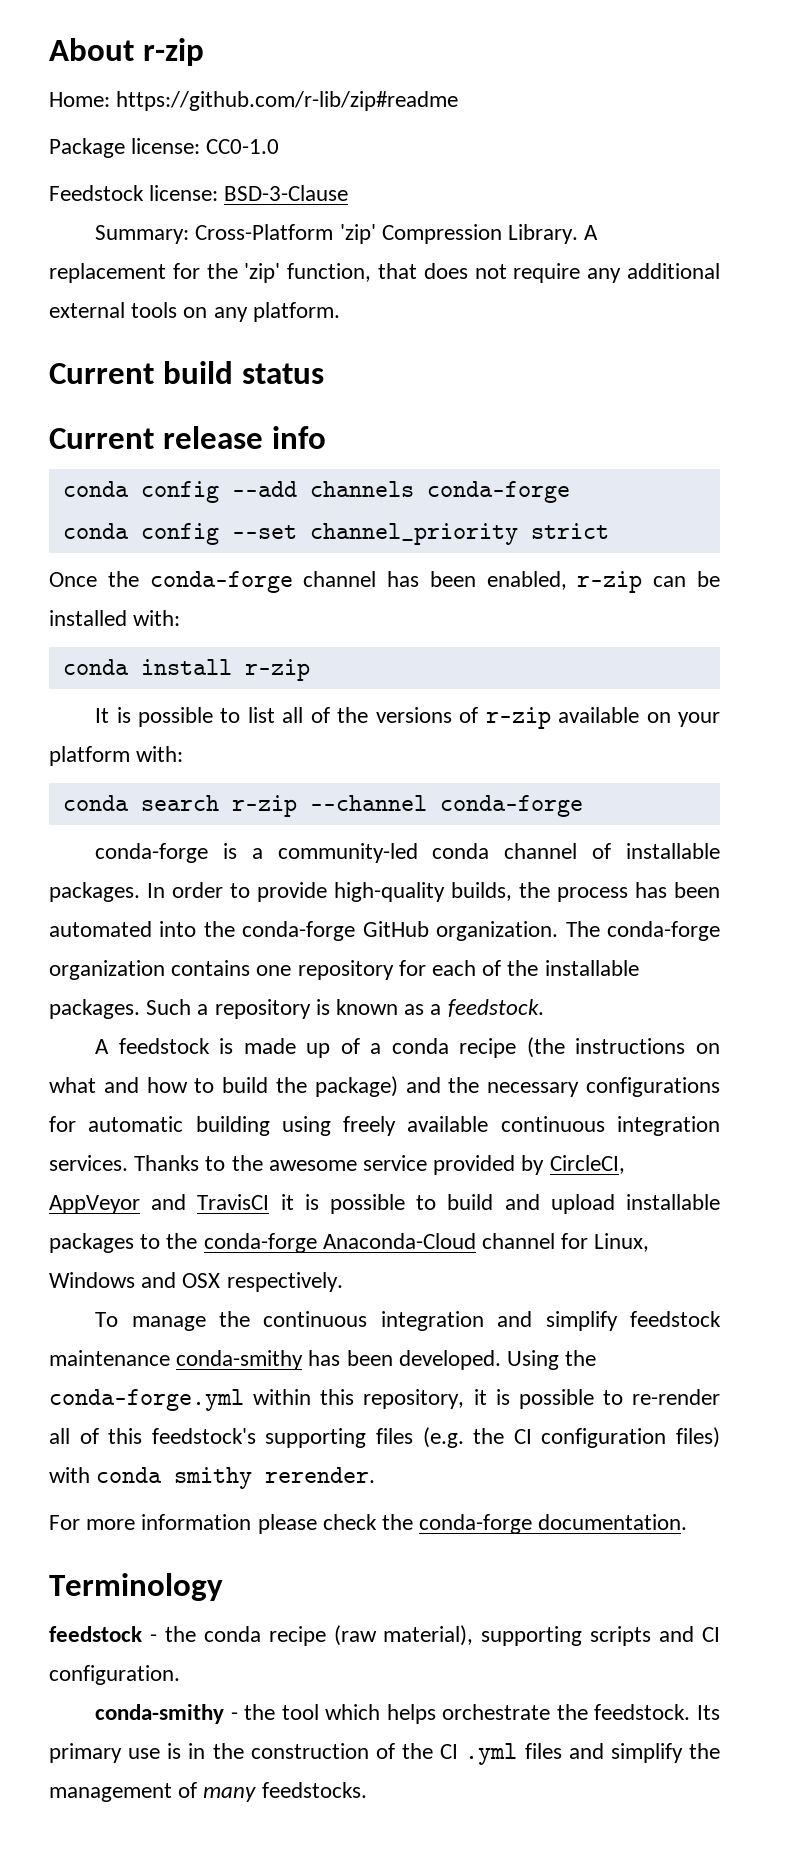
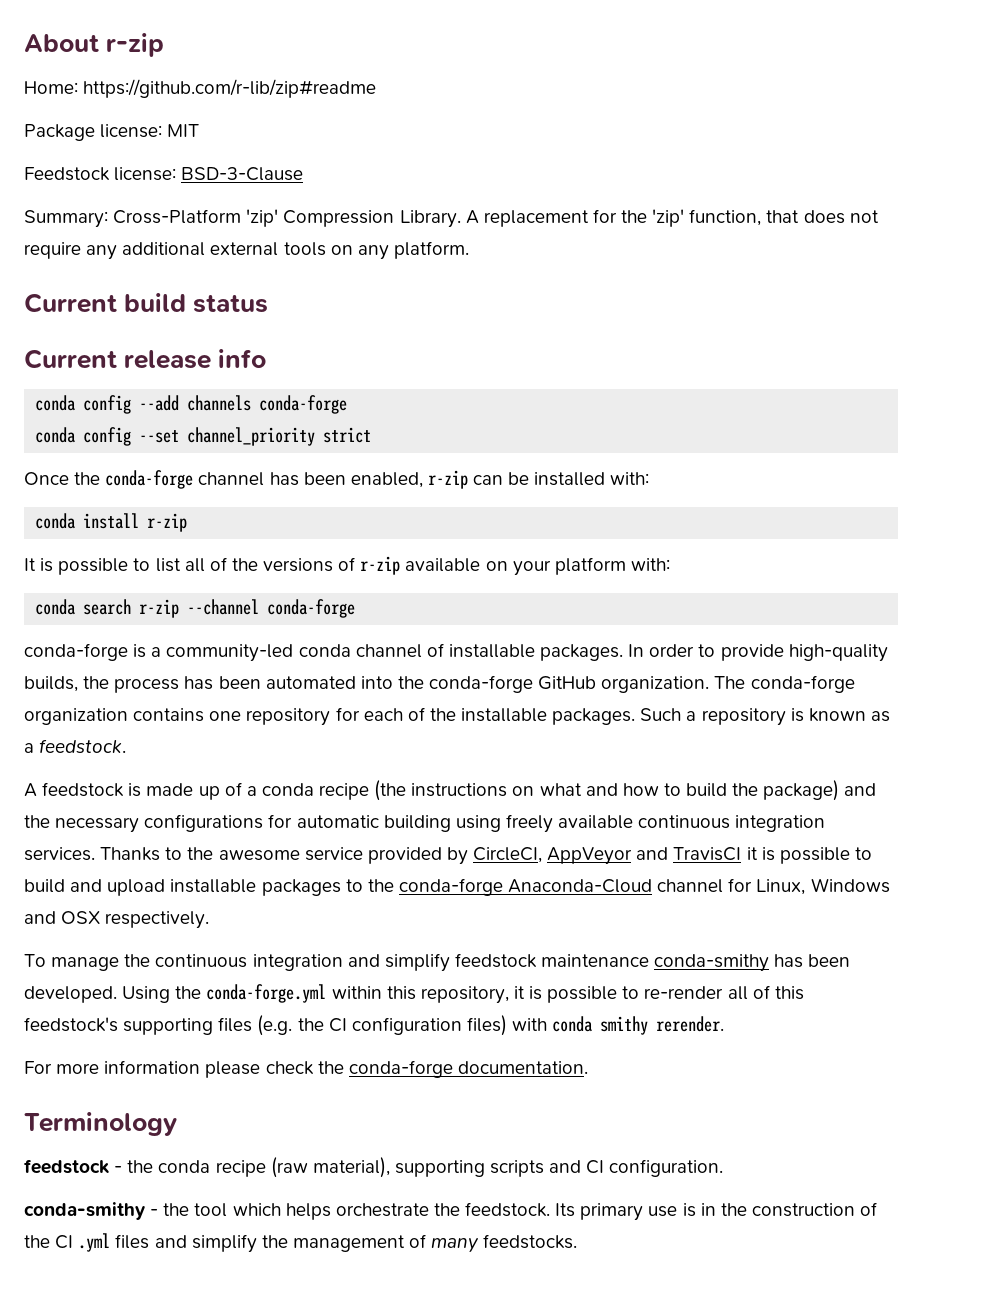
[206,139,280,154] CC0-1.0 -> [167,124,200,137] MIT

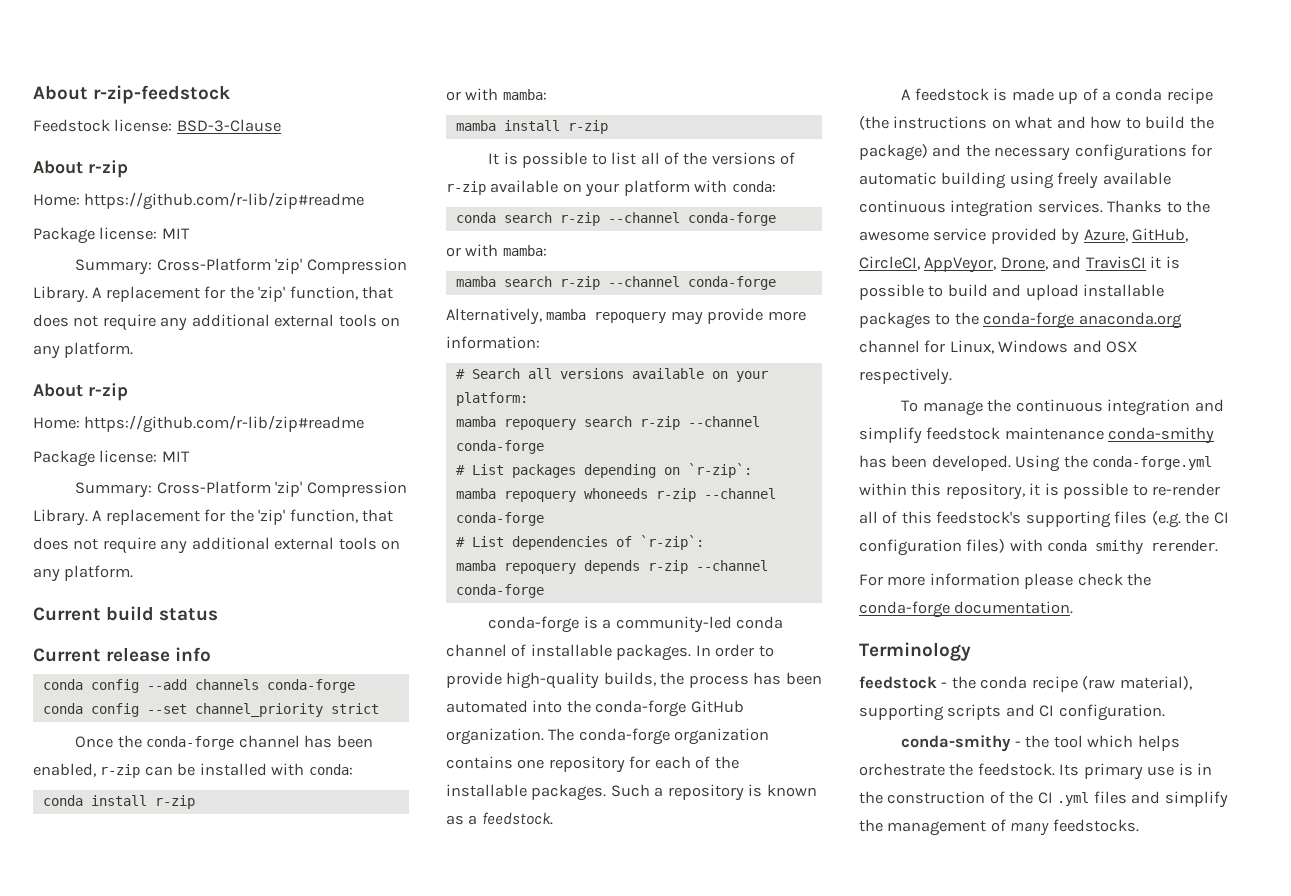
[24,33,165,57] [24,79,377,98] [24,124,200,141] [24,167,304,181] About r-zip // Home: https://github.com/r-lib/zip#readme // Package license: MIT // Feedstock license: BSD-3-Clause -> [33,85,231,104] [33,119,281,132] [33,160,128,178] [33,192,365,210] [33,227,190,244] [75,258,407,275] [33,286,394,303] [33,314,401,331] [33,342,134,359] [33,383,128,401] [33,415,365,433] [33,450,190,467] About r-zip-feedstock // Feedstock license: BSD-3-Clause // About r-zip // Home: https://github.com/r-lib/zip#readme // Package license: MIT // Summary: Cross-Platform 'zip' Compression Library. A replacement for the 'zip' function, that does not require any additional external tools on any platform. // About r-zip // Home: https://github.com/r-lib/zip#readme // Package license: MIT
[610,472,650,485] with: -> [271,763,353,776] with conda:
(188, 522) none -> [446,88,547,101] [455,120,608,134] // or with mamba: // mamba install r-zip
[630,558,670,571] with: -> [694,180,776,193] with conda:
(356, 608) none -> [446,244,547,257] [455,276,776,290] [446,308,806,325] [446,336,540,349] [455,368,768,382] [455,392,528,406] [455,416,760,430] [455,440,544,454] [455,463,752,478] [455,488,776,502] [455,512,544,526] [455,535,704,550] [455,560,768,574] [455,584,544,598] // or with mamba: // mamba search r-zip --channel conda-forge // Alternatively, mamba repoquery may provide more information: // # Search all versions available on your platform: // mamba repoquery search r-zip --channel conda-forge // # List packages depending on `r-zip`: // mamba repoquery whoneeds r-zip --channel conda-forge // # List dependencies of `r-zip`: // mamba repoquery depends r-zip --channel conda-forge
[473,847,633,865] CircleCI, AppVeyor -> [1083,228,1189,242] [859,256,1048,273] Azure, GitHub, CircleCI, AppVeyor, Drone,
[508,879,653,893] Anaconda-Cloud -> [1078,312,1182,329] anaconda.org

